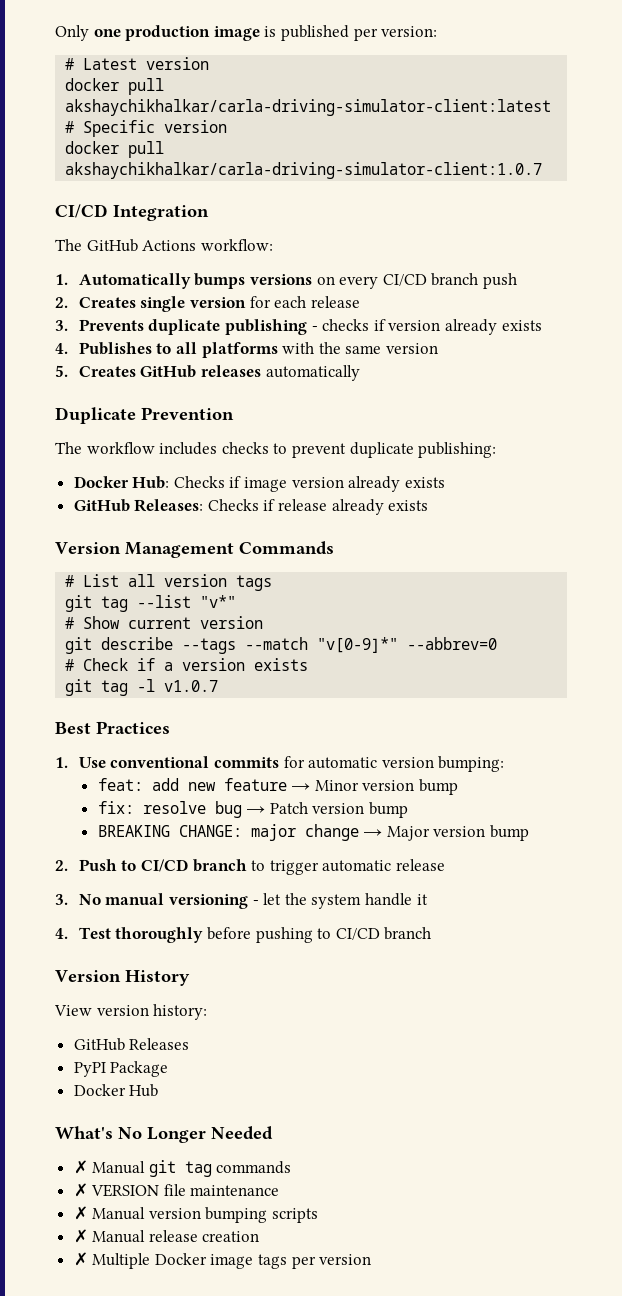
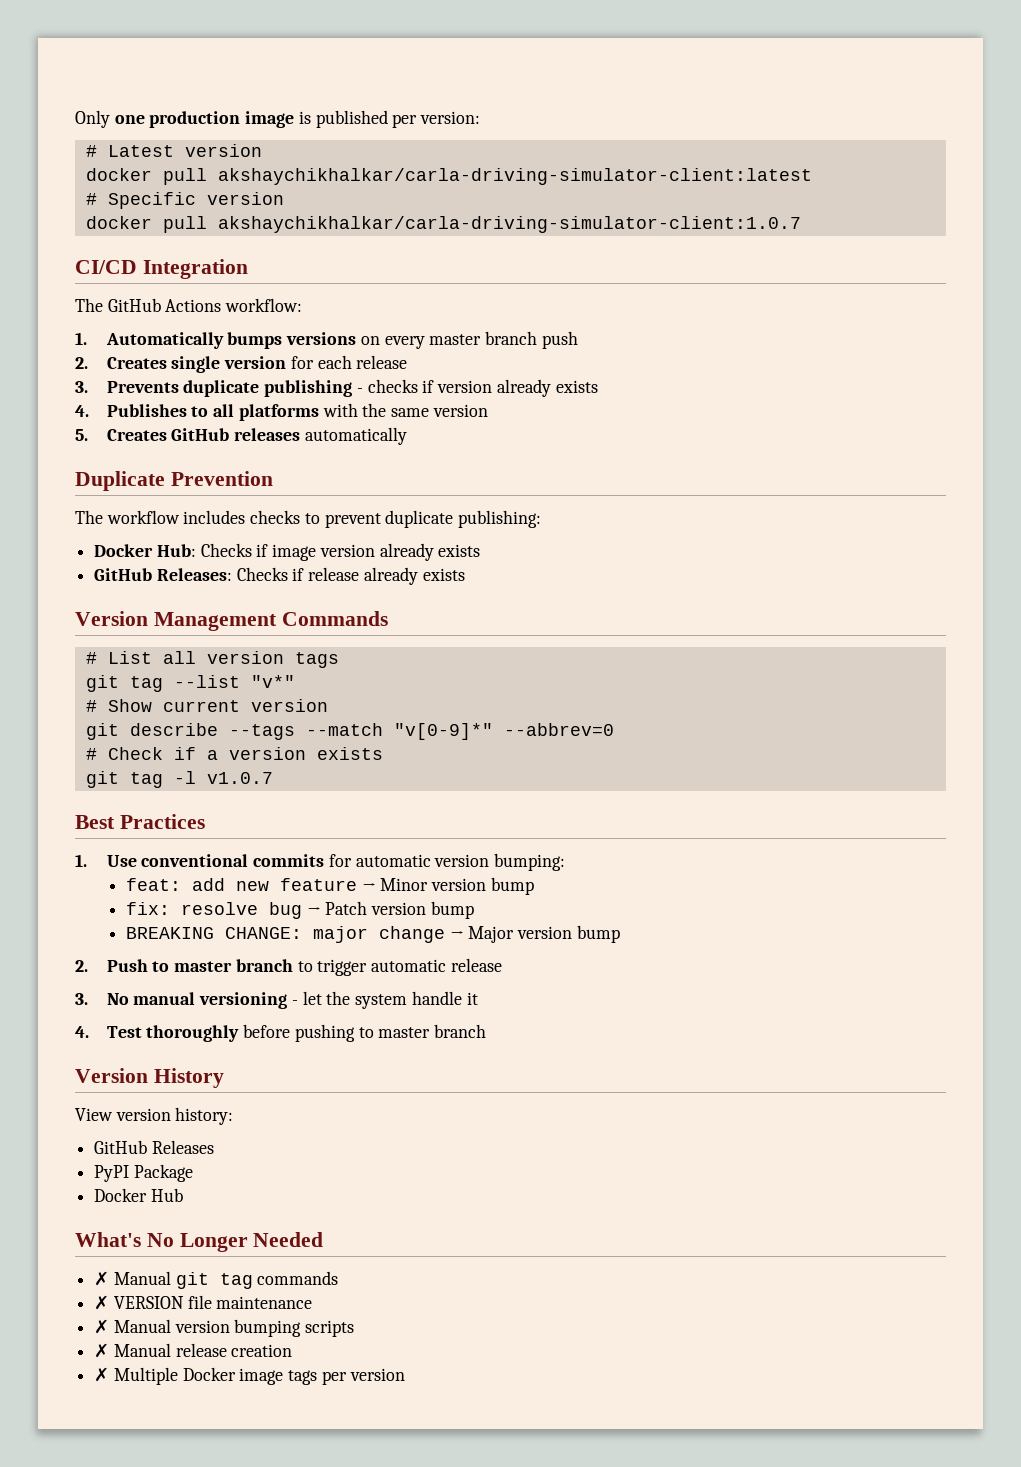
[382,274,427,286] CI/CD -> [429,334,482,345] master
[141,859,189,872] CI/CD -> [174,961,233,972] master
[335,928,380,940] CI/CD -> [378,1027,431,1038] master

